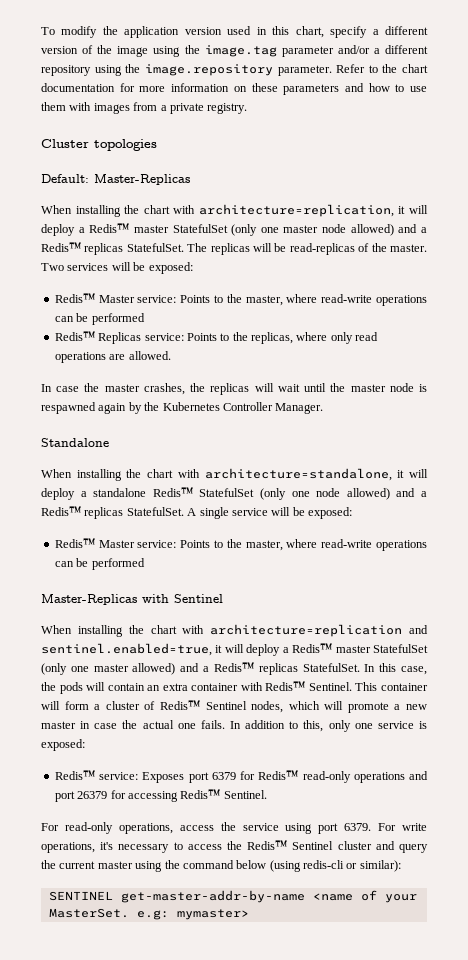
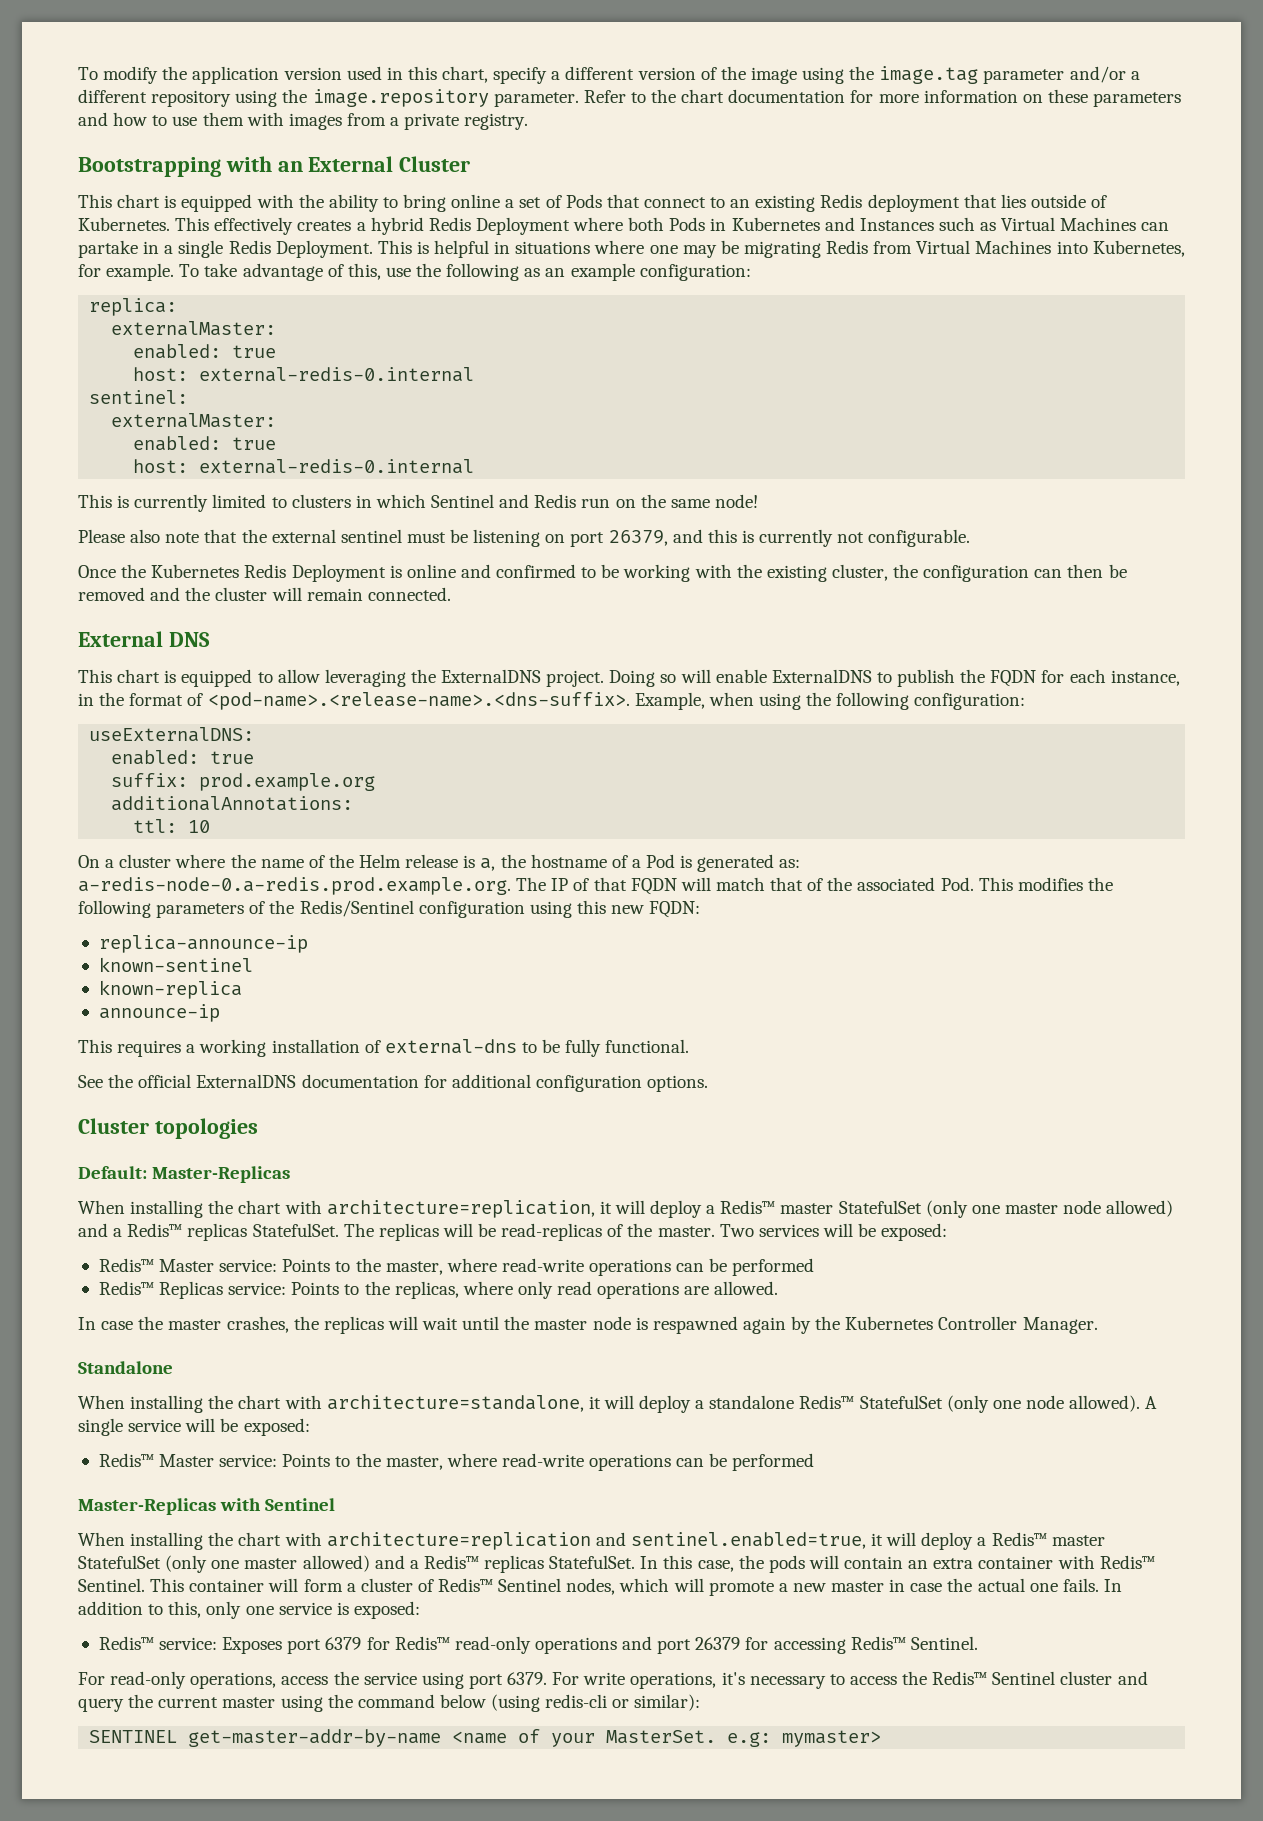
(248, 108) none -> [78,156,471,177] [78,194,1108,212] [78,217,1170,235] [78,240,1185,258] [78,263,751,281] [89,298,178,316] [111,321,277,336] [133,344,277,359] [133,367,475,382] [89,390,189,404] [111,413,277,428] [133,436,277,451] [133,459,475,474] [78,494,758,512] [78,529,971,547] [78,564,1127,582] [78,587,451,601] [78,631,210,647] [78,669,1180,687] [78,692,1026,710] [89,727,255,742] [111,750,255,765] [111,773,376,791] [111,796,354,811] [133,819,211,833] [78,854,801,872] [78,877,1113,895] [78,900,701,918] [98,935,308,953] [98,957,253,972] [98,980,242,999] [98,1004,220,1022] [78,1039,690,1057] [78,1074,709,1092] // Bootstrapping with an External Cluster // This chart is equipped with the ability to bring online a set of Pods that connect to an existing Redis deployment that lies outside of Kubernetes. This effectively creates a hybrid Redis Deployment where both Pods in Kubernetes and Instances such as Virtual Machines can partake in a single Redis Deployment. This is helpful in situations where one may be migrating Redis from Virtual Machines into Kubernetes, for example. To take advantage of this, use the following as an example configuration: // replica: // externalMaster: // enabled: true // host: external-redis-0.internal // sentinel: // externalMaster: // enabled: true // host: external-redis-0.internal // This is currently limited to clusters in which Sentinel and Redis run on the same node! // Please also note that the external sentinel must be listening on port 26379, and this is currently not configurable. // Once the Kubernetes Redis Deployment is online and confirmed to be working with the existing cluster, the configuration can then be removed and the cluster will remain connected. // External DNS // This chart is equipped to allow leveraging the ExternalDNS project. Doing so will enable ExternalDNS to publish the FQDN for each instance, in the format of <pod-name>.<release-name>.<dns-suffix>. Example, when using the following configuration: // useExternalDNS: // enabled: true // suffix: prod.example.org // additionalAnnotations: // ttl: 10 // On a cluster where the name of the Helm release is a, the hostname of a Pod is generated as: a-redis-node-0.a-redis.prod.example.org. The IP of that FQDN will match that of the associated Pod. This modifies the following parameters of the Redis/Sentinel configuration using this new FQDN: // replica-announce-ip // known-sentinel // known-replica // announce-ip // This requires a working installation of external-dns to be fully functional. // See the official ExternalDNS documentation for additional configuration options.
[346,488,428,500] [41,506,184,519] allowed) and a Redis™ replicas StatefulSet. -> [1069,1395,1141,1412] allowed).

